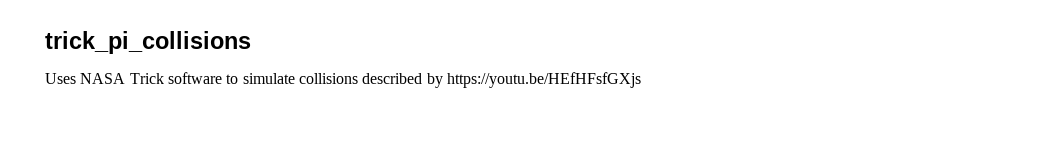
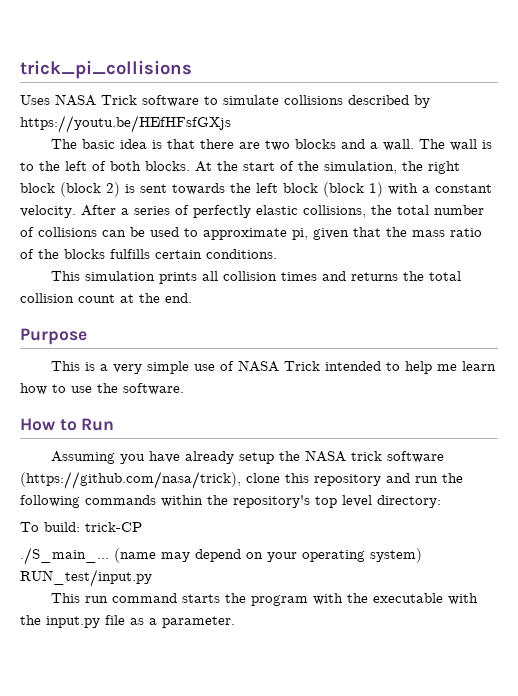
(641, 80) none -> [50,139,492,151] [20,161,460,174] [20,182,492,197] [20,205,484,218] [20,227,482,240] [20,249,277,259] [50,271,461,284] [20,293,192,303] [20,328,87,345] [50,360,496,374] [20,383,184,395] [20,418,115,431] [50,450,444,464] [20,471,463,489] [20,495,441,508] [20,522,142,532] [20,547,422,565] [20,569,152,587] [50,593,478,606] [20,615,235,628] // The basic idea is that there are two blocks and a wall. The wall is to the left of both blocks. At the start of the simulation, the right block (block 2) is sent towards the left block (block 1) with a constant velocity. After a series of perfectly elastic collisions, the total number of collisions can be used to approximate pi, given that the mass ratio of the blocks fulfills certain conditions. // This simulation prints all collision times and returns the total collision count at the end. // Purpose // This is a very simple use of NASA Trick intended to help me learn how to use the software. // How to Run // Assuming you have already setup the NASA trick software (https://github.com/nasa/trick), clone this repository and run the following commands within the repository's top level directory: // To build: trick-CP // ./S_main_... (name may depend on your operating system) RUN_test/input.py // This run command starts the program with the executable with the input.py file as a parameter.

